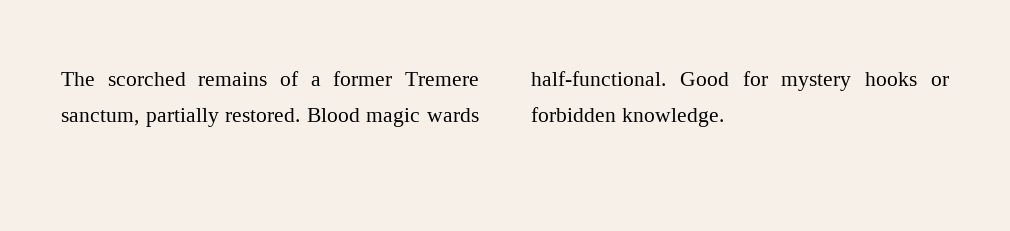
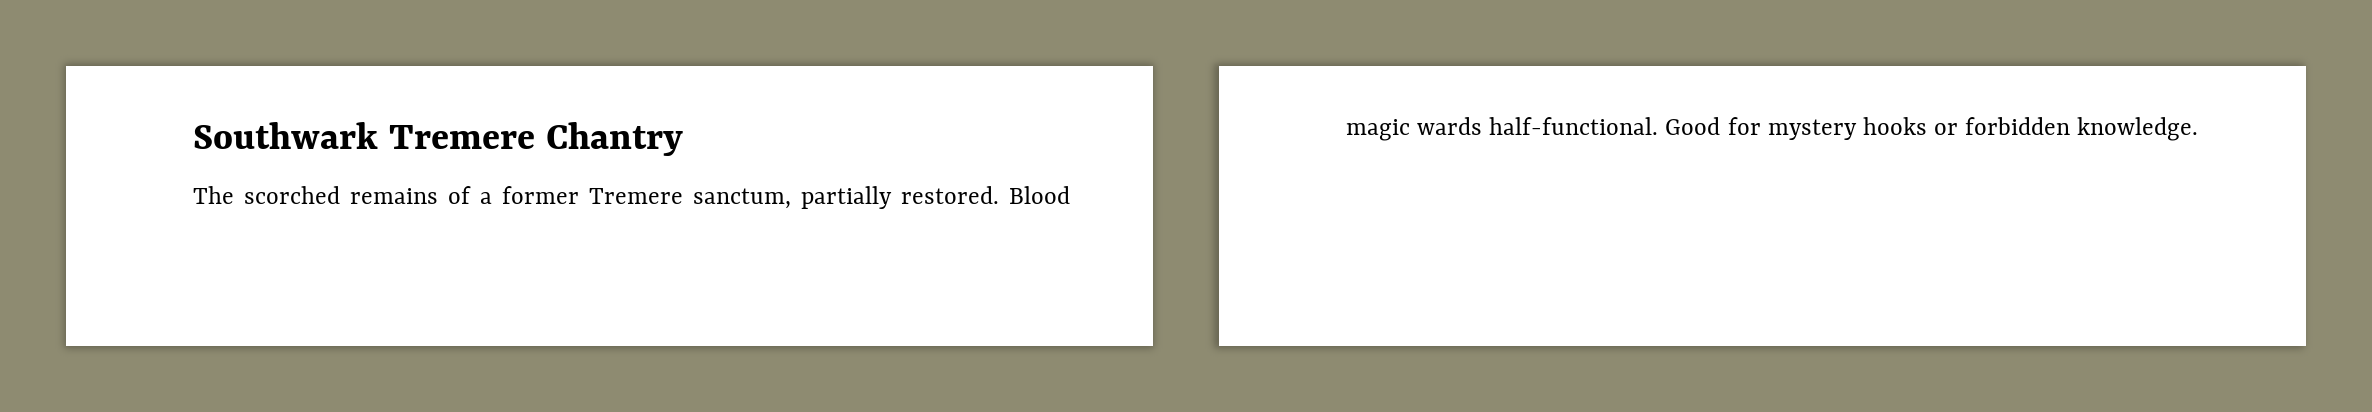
(61, 79) none -> [193,122,684,156] Southwark Tremere Chantry //

